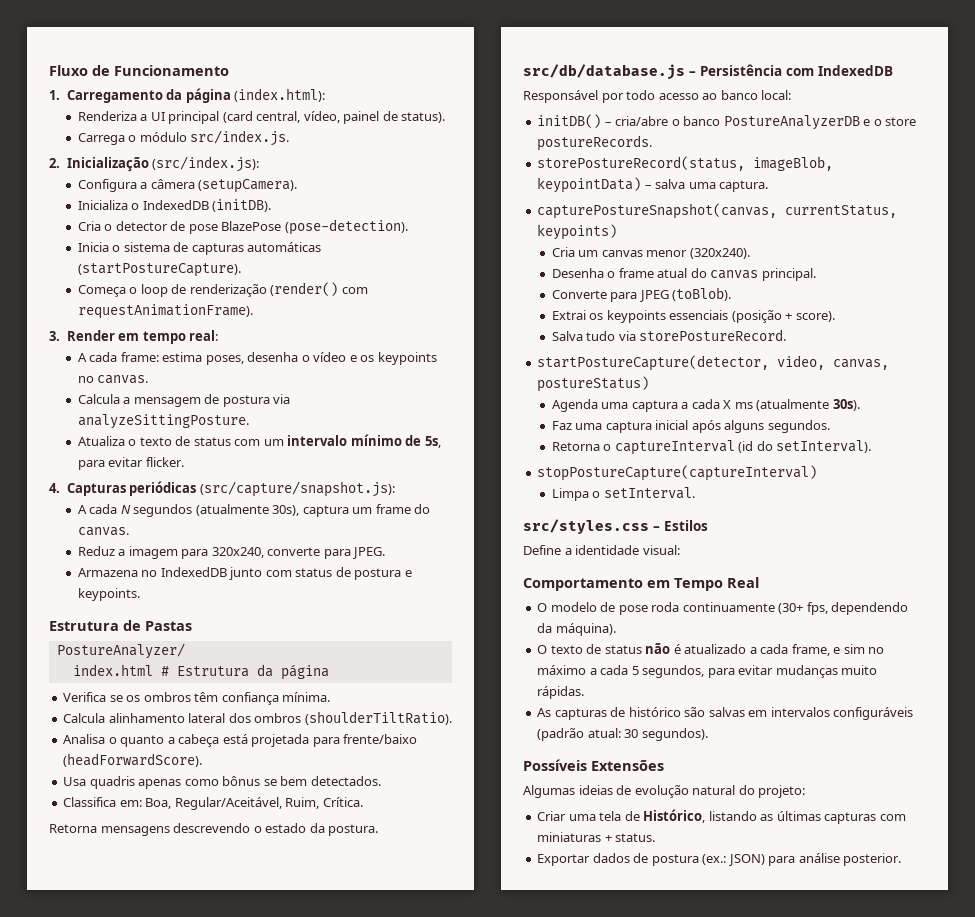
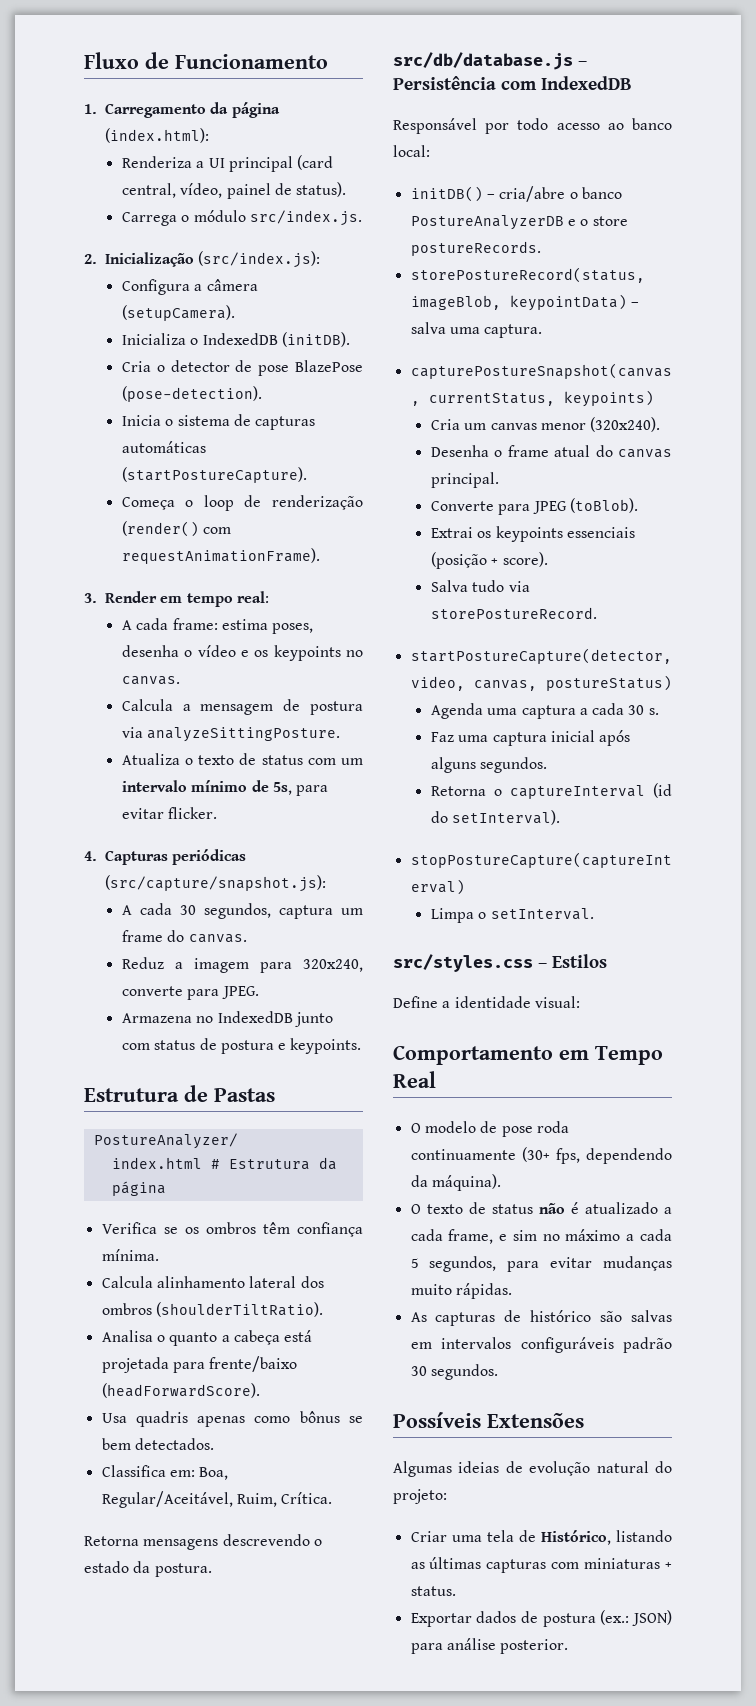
[120,504,300,517] N segundos (atualmente 30s), -> [179,903,271,919] 30 segundos,
[723,399,860,411] X ms (atualmente 30s). -> [628,705,659,715] 30 s.
[537,728,708,741] (padrão atual: 30 segundos). -> [623,1337,672,1353] [410,1364,498,1380] padrão 30 segundos.

